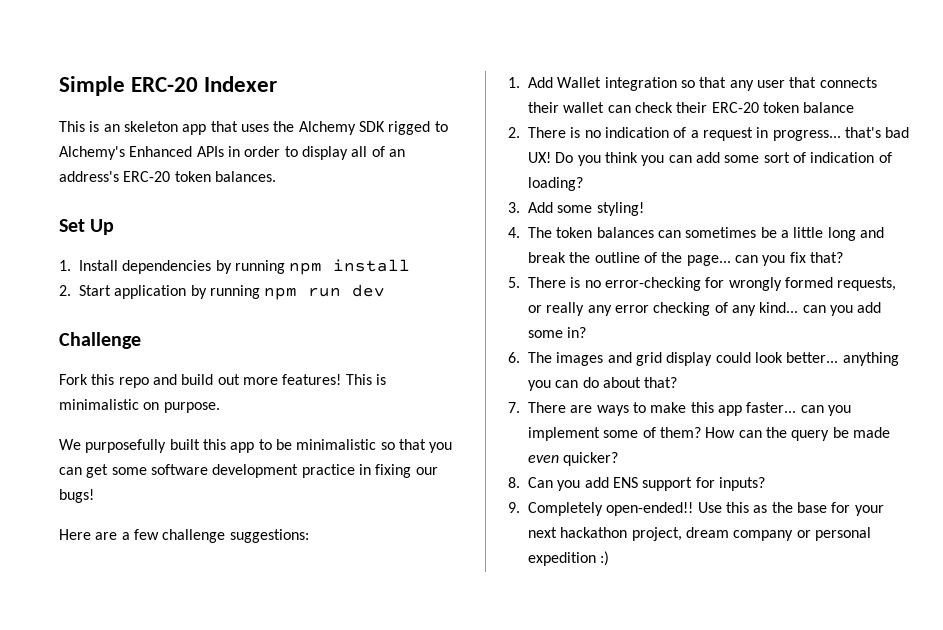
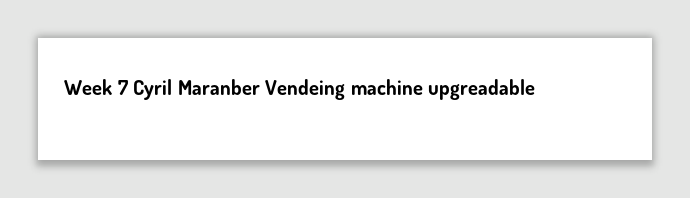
[59,76,278,96] [59,121,448,135] [59,146,405,160] [59,171,276,182] [59,219,115,235] [59,259,411,275] [59,284,386,300] [59,332,141,349] [59,374,386,388] [59,399,220,413] [59,439,453,453] [59,464,438,478] [59,489,94,503] [59,529,309,543] [508,77,877,91] [528,102,855,113] [508,127,910,141] [528,152,892,166] [528,177,583,191] [508,202,644,216] [508,227,884,241] [528,252,843,266] [508,277,897,291] [528,302,882,316] [528,327,587,338] [508,352,899,366] [528,377,678,391] [508,402,851,416] [528,427,890,441] [528,452,619,466] [508,477,765,491] [508,502,884,516] [528,527,871,541] [528,551,610,566] Simple ERC-20 Indexer // This is an skeleton app that uses the Alchemy SDK rigged to Alchemy's Enhanced APIs in order to display all of an address's ERC-20 token balances. // Set Up // 1. Install dependencies by running npm install // 2. Start application by running npm run dev // Challenge // Fork this repo and build out more features! This is minimalistic on purpose. // We purposefully built this app to be minimalistic so that you can get some software development practice in fixing our bugs! // Here are a few challenge suggestions: // 1. Add Wallet integration so that any user that connects their wallet can check their ERC-20 token balance // 2. There is no indication of a request in progress... that's bad UX! Do you think you can add some sort of indication of loading? // 3. Add some styling! // 4. The token balances can sometimes be a little long and break the outline of the page... can you fix that? // 5. There is no error-checking for wrongly formed requests, or really any error checking of any kind... can you add some in? // 6. The images and grid display could look better... anything you can do about that? // 7. There are ways to make this app faster... can you implement some of them? How can the query be made even quicker? // 8. Can you add ENS support for inputs? // 9. Completely open-ended!! Use this as the base for your next hackathon project, dream company or personal expedition :) -> [64,79,536,100] Week 7 Cyril Maranber Vendeing machine upgreadable

